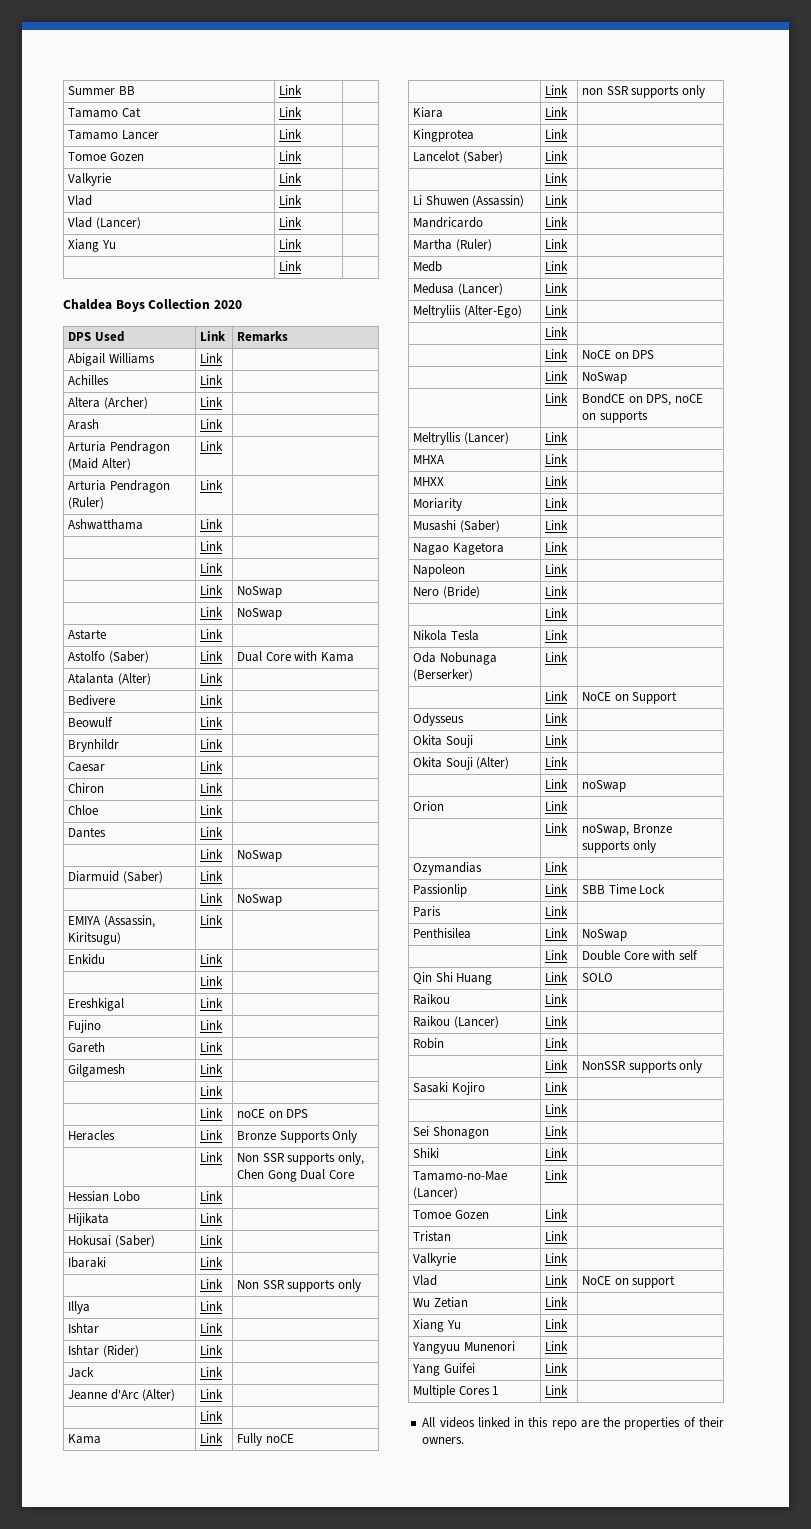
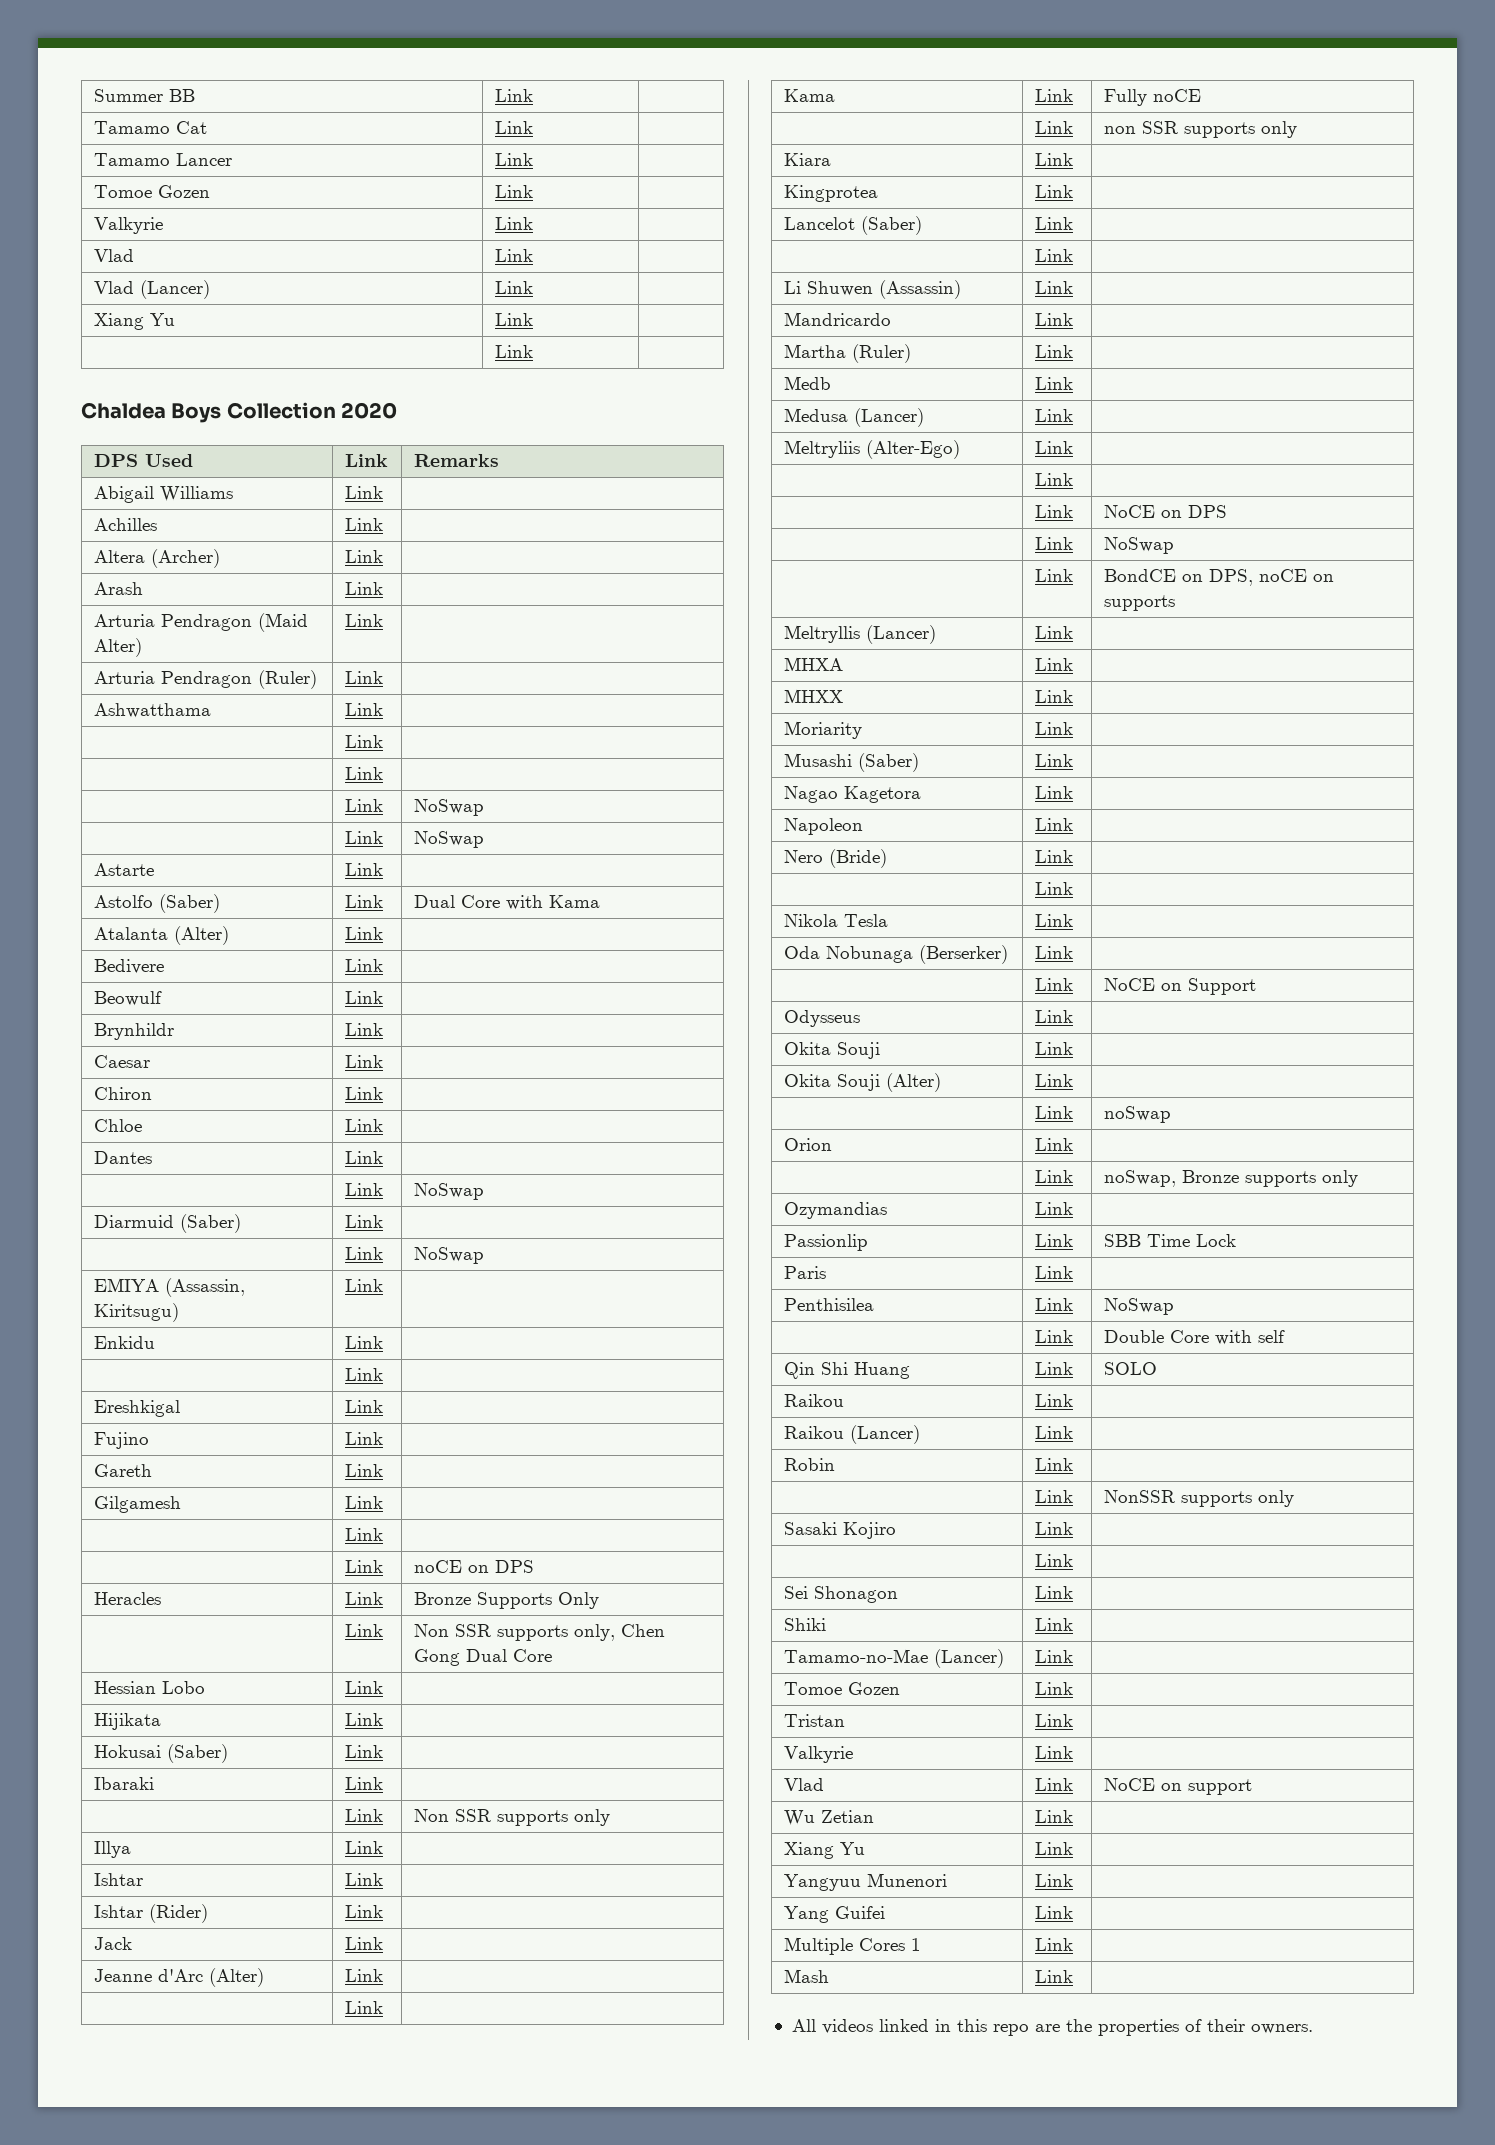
(569, 1390) none -> [783,1969,829,1983] [1034,1970,1073,1983] // Mash | Link |

